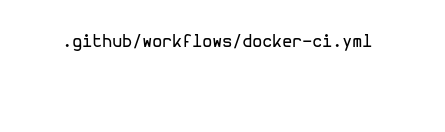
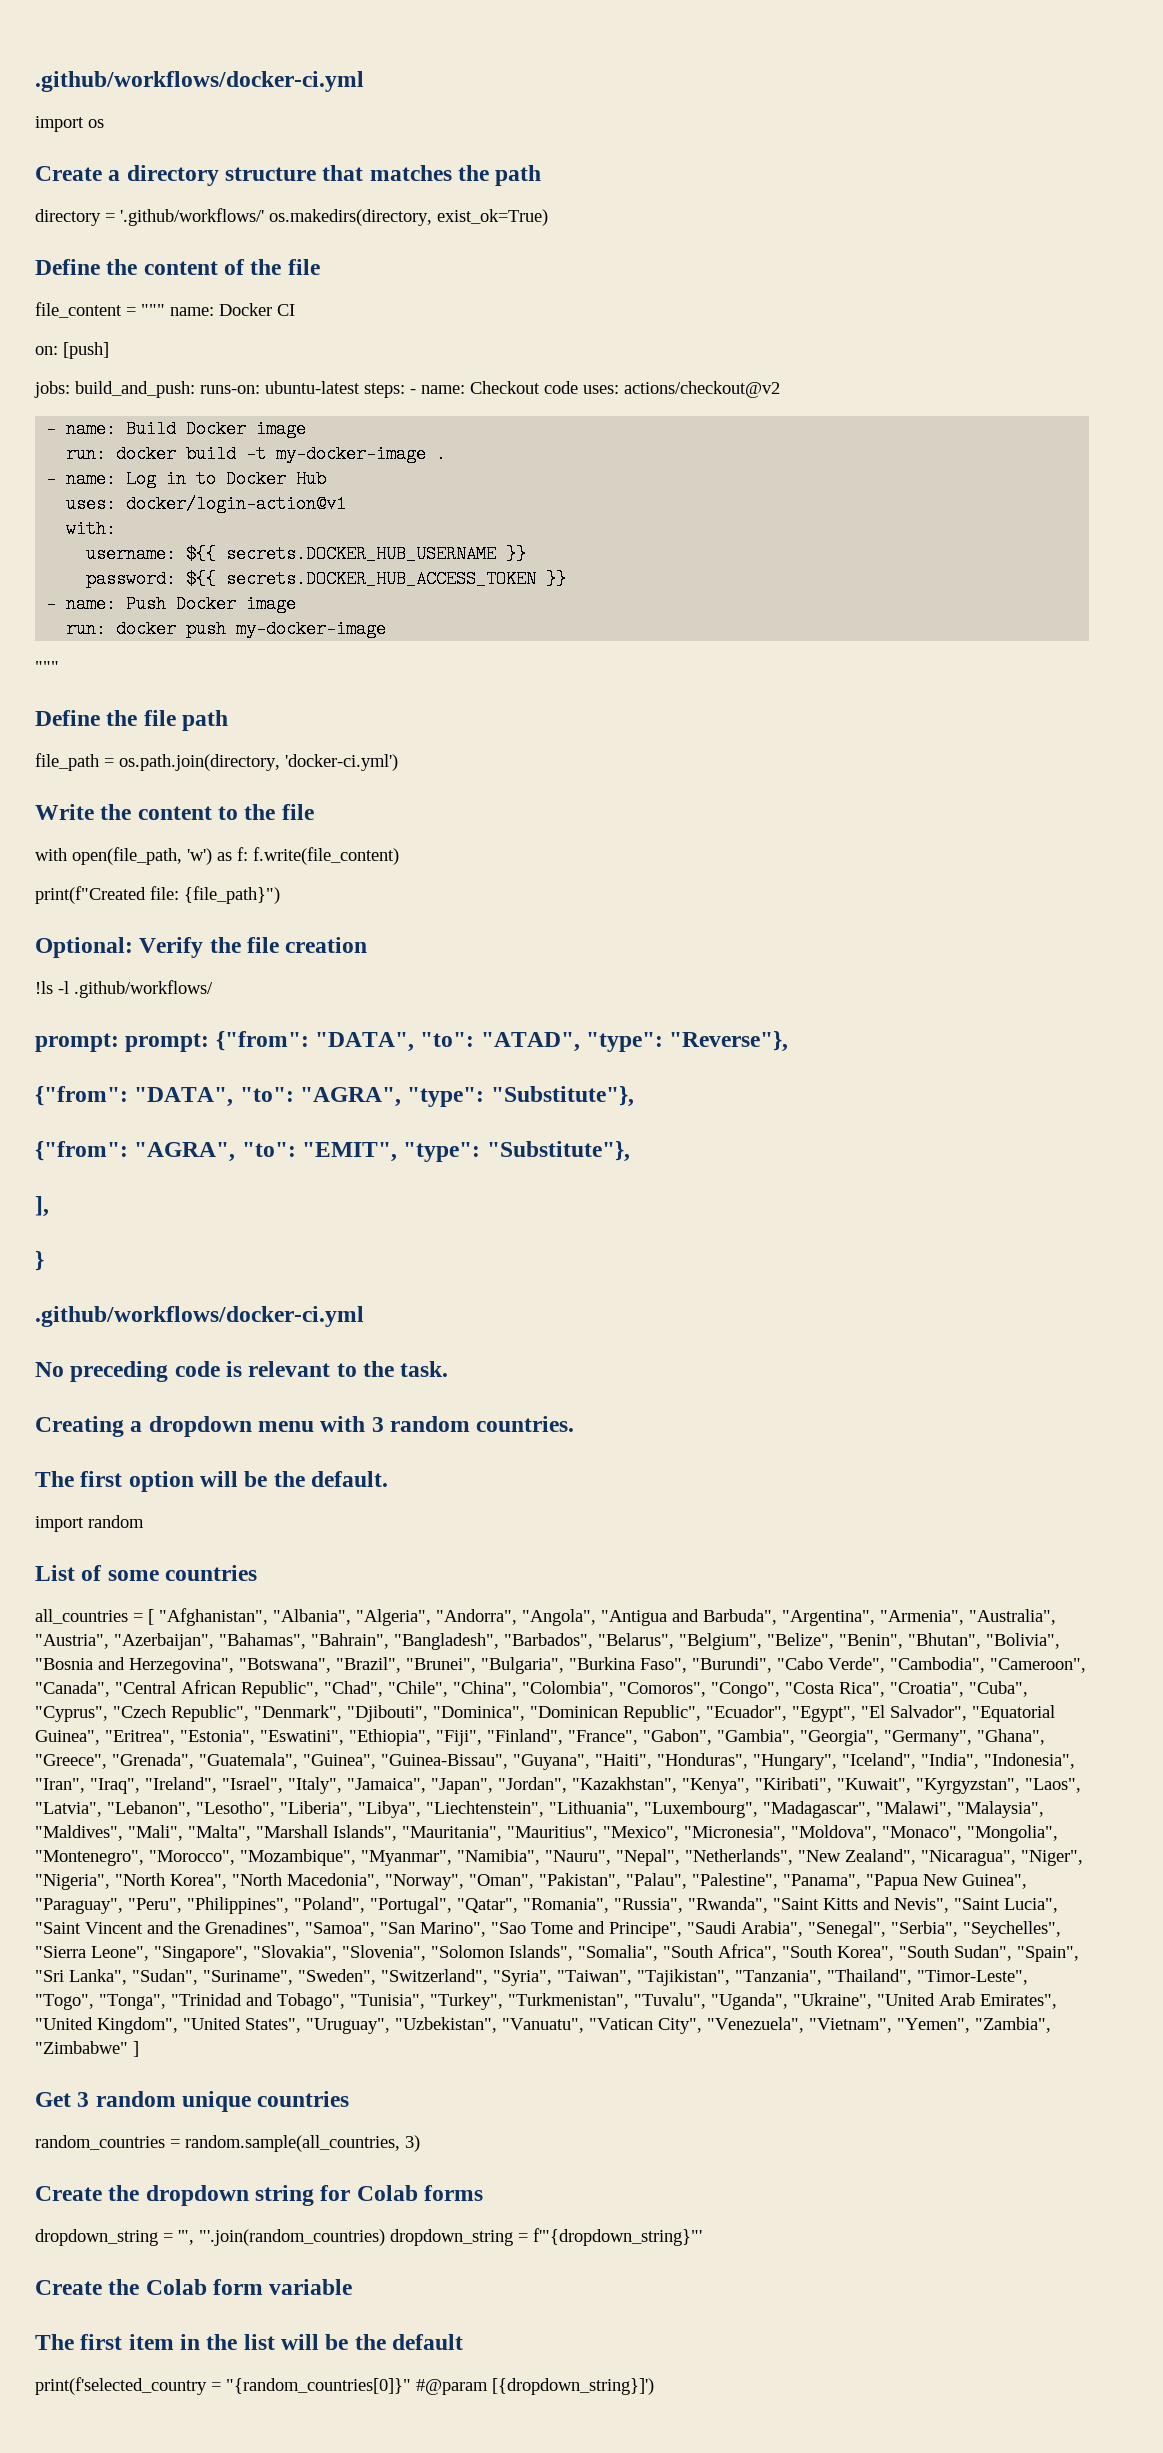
[62,34,372,51] .github/workflows/docker-ci.yml -> [35,71,364,92] [35,116,104,132] [35,165,542,186] [35,208,548,226] [35,259,320,275] [35,302,295,318] [35,342,109,359] [34,381,780,398] [46,420,307,438] [66,445,447,463] [46,470,327,488] [66,495,347,513] [66,520,117,538] [86,545,527,563] [86,570,567,588] [46,595,297,613] [66,620,387,638] [35,661,59,673] [35,710,229,731] [35,753,398,771] [35,804,314,820] [35,847,399,865] [35,886,280,904] [35,937,368,958] [35,980,213,998] [35,1031,789,1052] [35,1086,634,1107] [35,1141,630,1162] [35,1196,49,1217] [35,1251,44,1271] [35,1306,364,1327] [35,1361,449,1382] [35,1416,575,1437] [35,1471,389,1492] [35,1515,144,1532] [35,1565,258,1581] [35,1608,1056,1626] [35,1633,1060,1650] [35,1657,1086,1674] [35,1680,1028,1698] [35,1705,1055,1722] [35,1729,1045,1746] [35,1753,1075,1770] [35,1777,1081,1794] [35,1801,1044,1818] [35,1825,1058,1842] [35,1849,1083,1866] [35,1873,1027,1890] [35,1897,1058,1914] [35,1921,1061,1938] [35,1944,1079,1962] [35,1969,1028,1986] [35,1993,1057,2010] [35,2017,1051,2034] [35,2041,139,2057] [35,2091,350,2112] [35,2135,420,2152] [35,2185,484,2206] [35,2228,702,2246] [35,2279,353,2295] [35,2334,464,2350] [35,2377,654,2395] .github/workflows/docker-ci.yml // import os // Create a directory structure that matches the path // directory = '.github/workflows/' os.makedirs(directory, exist_ok=True) // Define the content of the file // file_content = """ name: Docker CI // on: [push] // jobs: build_and_push: runs-on: ubuntu-latest steps: - name: Checkout code uses: actions/checkout@v2 // - name: Build Docker image // run: docker build -t my-docker-image . // - name: Log in to Docker Hub // uses: docker/login-action@v1 // with: // username: ${{ secrets.DOCKER_HUB_USERNAME }} // password: ${{ secrets.DOCKER_HUB_ACCESS_TOKEN }} // - name: Push Docker image // run: docker push my-docker-image // """ // Define the file path // file_path = os.path.join(directory, 'docker-ci.yml') // Write the content to the file // with open(file_path, 'w') as f: f.write(file_content) // print(f"Created file: {file_path}") // Optional: Verify the file creation // !ls -l .github/workflows/ // prompt: prompt: {"from": "DATA", "to": "ATAD", "type": "Reverse"}, // {"from": "DATA", "to": "AGRA", "type": "Substitute"}, // {"from": "AGRA", "to": "EMIT", "type": "Substitute"}, // ], // } // .github/workflows/docker-ci.yml // No preceding code is relevant to the task. // Creating a dropdown menu with 3 random countries. // The first option will be the default. // import random // List of some countries // all_countries = [ "Afghanistan", "Albania", "Algeria", "Andorra", "Angola", "Antigua and Barbuda", "Argentina", "Armenia", "Australia", "Austria", "Azerbaijan", "Bahamas", "Bahrain", "Bangladesh", "Barbados", "Belarus", "Belgium", "Belize", "Benin", "Bhutan", "Bolivia", "Bosnia and Herzegovina", "Botswana", "Brazil", "Brunei", "Bulgaria", "Burkina Faso", "Burundi", "Cabo Verde", "Cambodia", "Cameroon", "Canada", "Central African Republic", "Chad", "Chile", "China", "Colombia", "Comoros", "Congo", "Costa Rica", "Croatia", "Cuba", "Cyprus", "Czech Republic", "Denmark", "Djibouti", "Dominica", "Dominican Republic", "Ecuador", "Egypt", "El Salvador", "Equatorial Guinea", "Eritrea", "Estonia", "Eswatini", "Ethiopia", "Fiji", "Finland", "France", "Gabon", "Gambia", "Georgia", "Germany", "Ghana", "Greece", "Grenada", "Guatemala", "Guinea", "Guinea-Bissau", "Guyana", "Haiti", "Honduras", "Hungary", "Iceland", "India", "Indonesia", "Iran", "Iraq", "Ireland", "Israel", "Italy", "Jamaica", "Japan", "Jordan", "Kazakhstan", "Kenya", "Kiribati", "Kuwait", "Kyrgyzstan", "Laos", "Latvia", "Lebanon", "Lesotho", "Liberia", "Libya", "Liechtenstein", "Lithuania", "Luxembourg", "Madagascar", "Malawi", "Malaysia", "Maldives", "Mali", "Malta", "Marshall Islands", "Mauritania", "Mauritius", "Mexico", "Micronesia", "Moldova", "Monaco", "Mongolia", "Montenegro", "Morocco", "Mozambique", "Myanmar", "Namibia", "Nauru", "Nepal", "Netherlands", "New Zealand", "Nicaragua", "Niger", "Nigeria", "North Korea", "North Macedonia", "Norway", "Oman", "Pakistan", "Palau", "Palestine", "Panama", "Papua New Guinea", "Paraguay", "Peru", "Philippines", "Poland", "Portugal", "Qatar", "Romania", "Russia", "Rwanda", "Saint Kitts and Nevis", "Saint Lucia", "Saint Vincent and the Grenadines", "Samoa", "San Marino", "Sao Tome and Principe", "Saudi Arabia", "Senegal", "Serbia", "Seychelles", "Sierra Leone", "Singapore", "Slovakia", "Slovenia", "Solomon Islands", "Somalia", "South Africa", "South Korea", "South Sudan", "Spain", "Sri Lanka", "Sudan", "Suriname", "Sweden", "Switzerland", "Syria", "Taiwan", "Tajikistan", "Tanzania", "Thailand", "Timor-Leste", "Togo", "Tonga", "Trinidad and Tobago", "Tunisia", "Turkey", "Turkmenistan", "Tuvalu", "Uganda", "Ukraine", "United Arab Emirates", "United Kingdom", "United States", "Uruguay", "Uzbekistan", "Vanuatu", "Vatican City", "Venezuela", "Vietnam", "Yemen", "Zambia", "Zimbabwe" ] // Get 3 random unique countries // random_countries = random.sample(all_countries, 3) // Create the dropdown string for Colab forms // dropdown_string = '", "'.join(random_countries) dropdown_string = f'"{dropdown_string}"' // Create the Colab form variable // The first item in the list will be the default // print(f'selected_country = "{random_countries[0]}" #@param [{dropdown_string}]')

